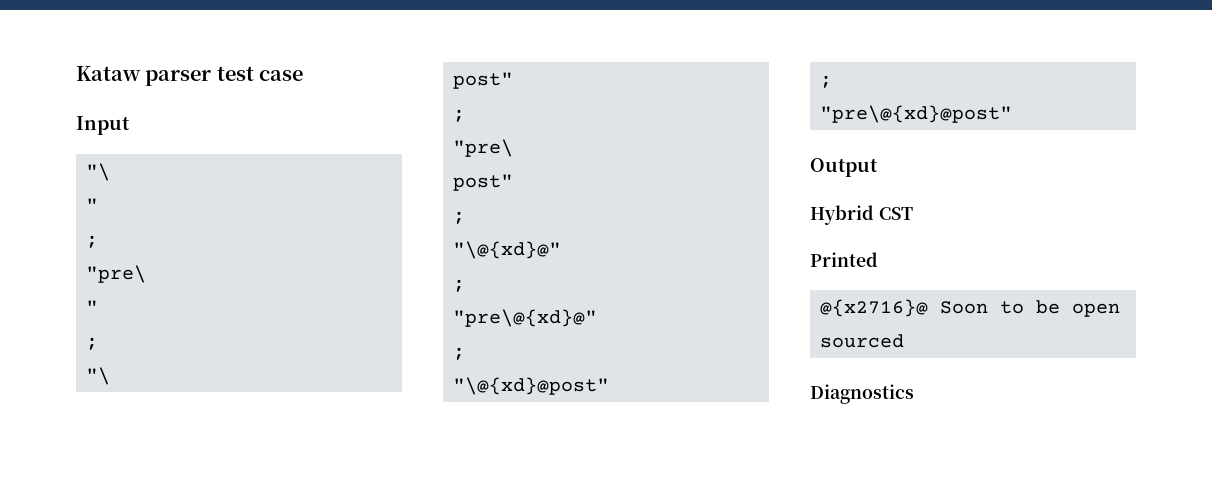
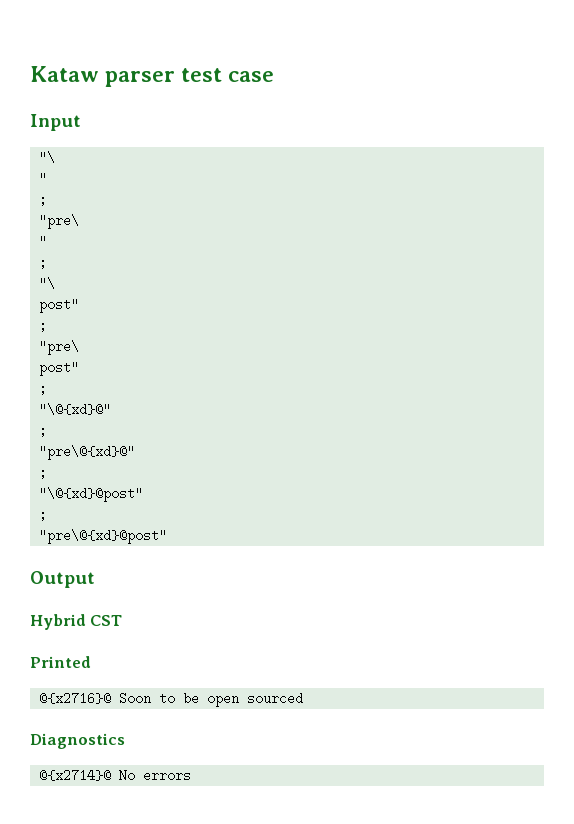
(914, 394) none -> [38,769,191,782] // @{x2714}@ No errors

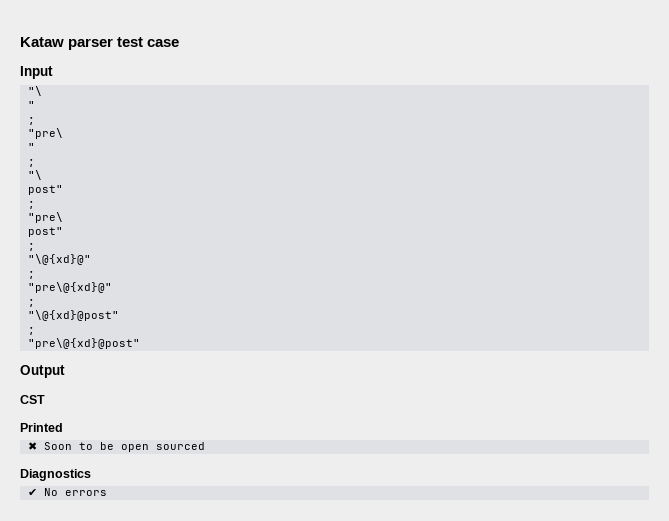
[30,614,86,630] Hybrid -> (65, 371) none
[38,692,111,705] @{x2716}@ -> [27,442,37,450] ✖
[38,769,111,782] @{x2714}@ -> [27,489,37,496] ✔

